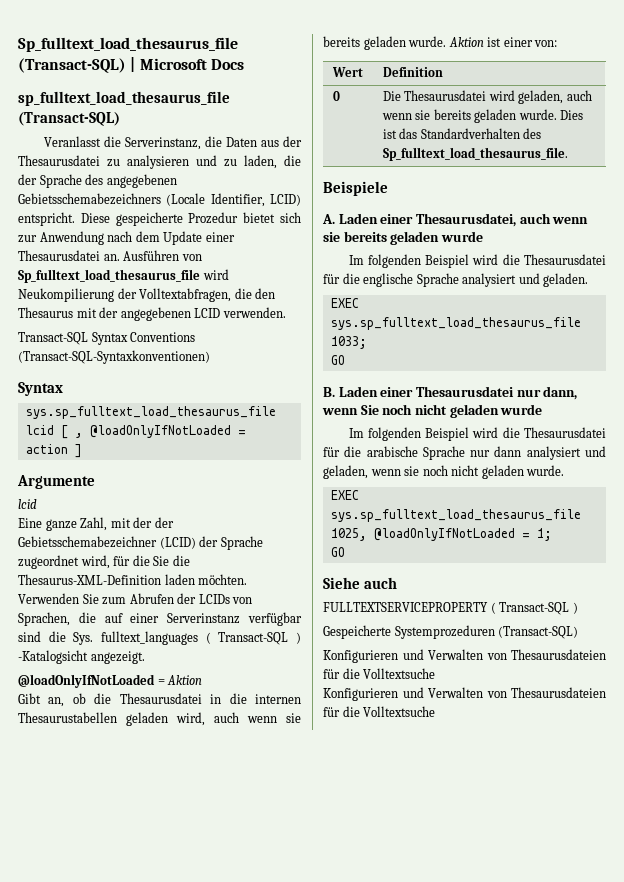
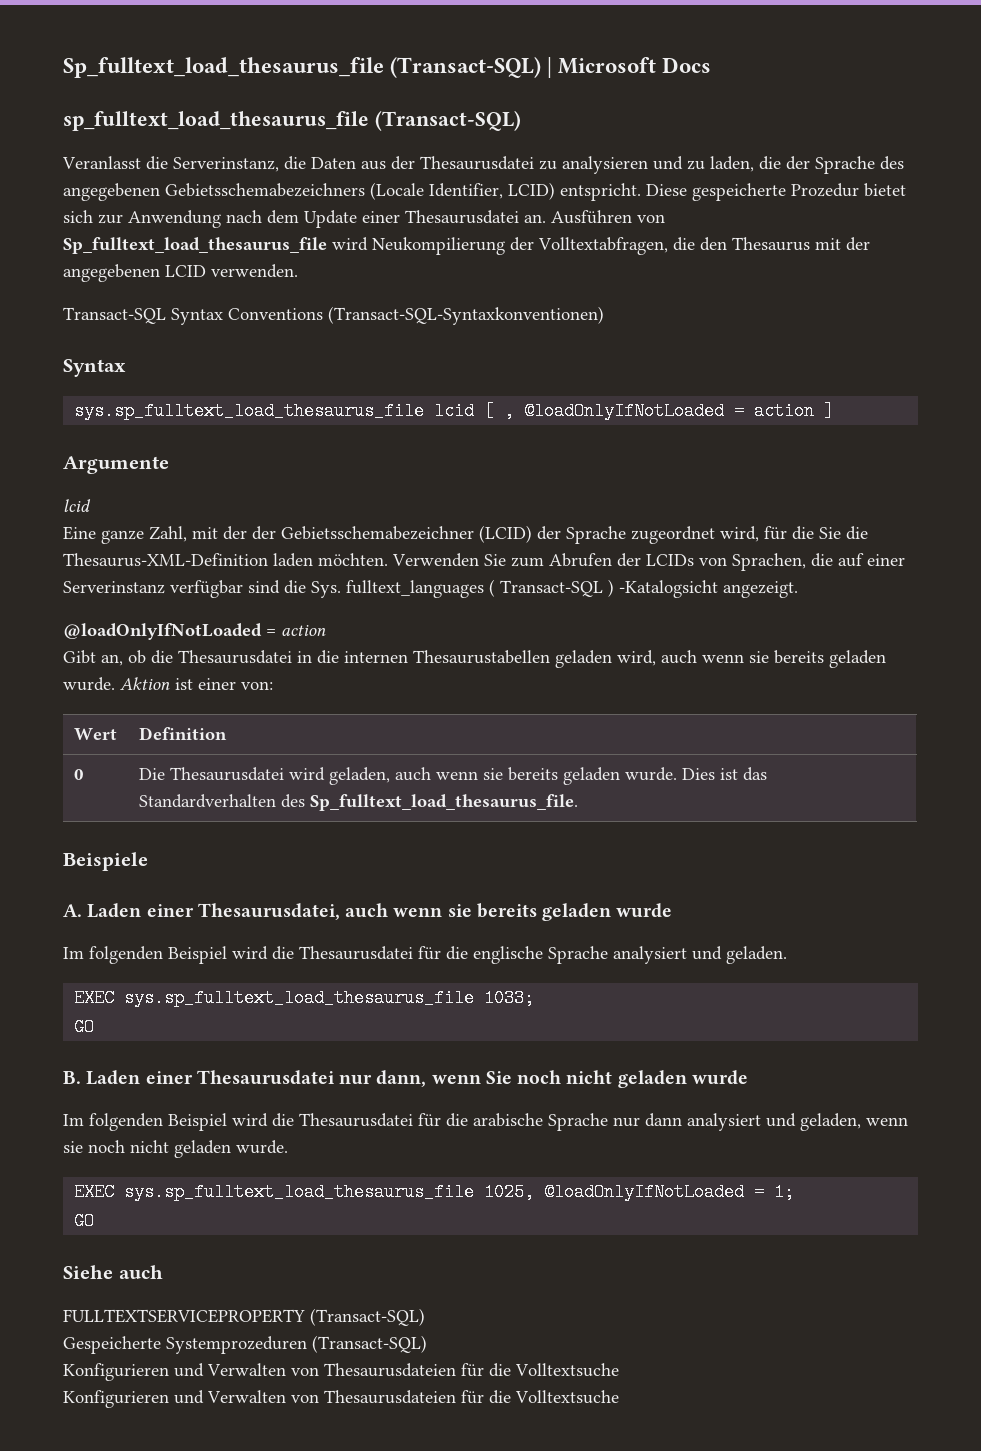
[167,675,203,685] Aktion -> [281,625,326,636] action
[490,602,578,615] ( Transact-SQL ) -> [310,1308,425,1326] (Transact-SQL)

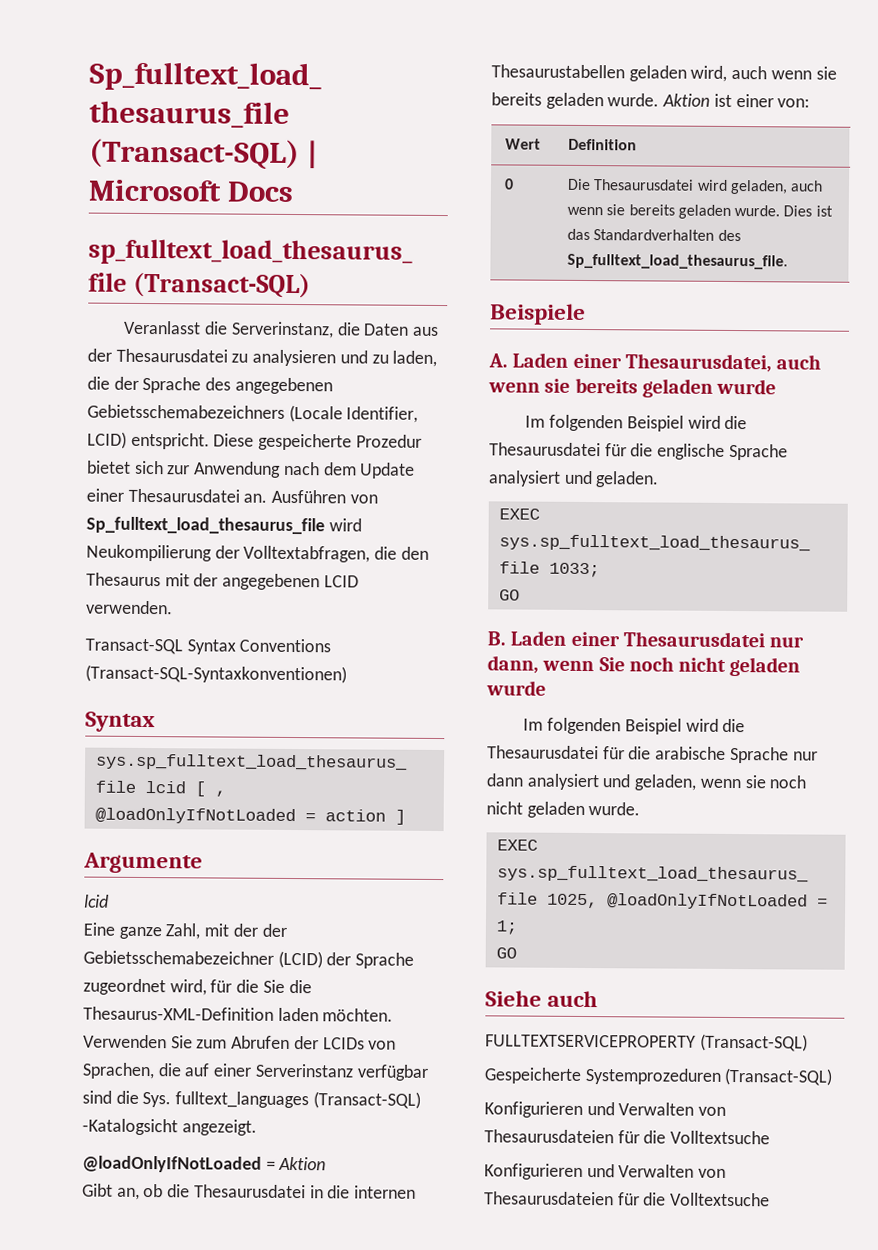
[489,579,614,597] ( Transact-SQL ) -> [312,1091,421,1109] (Transact-SQL)
[281,625,326,636] action -> [278,1156,327,1171] Aktion

